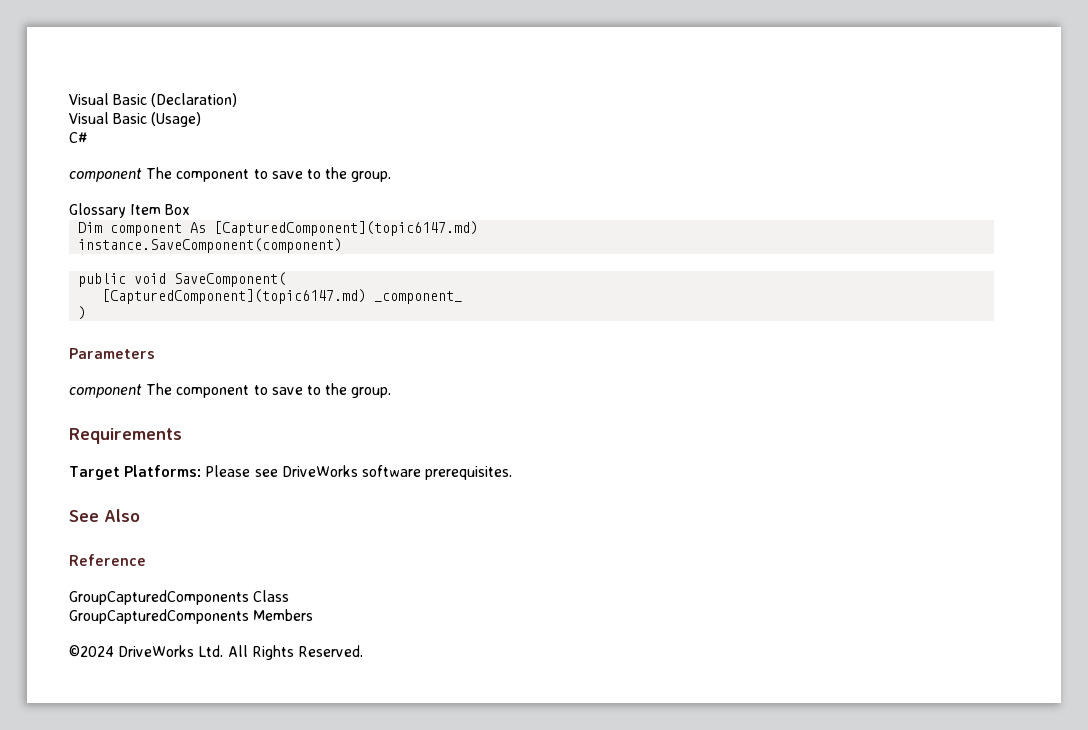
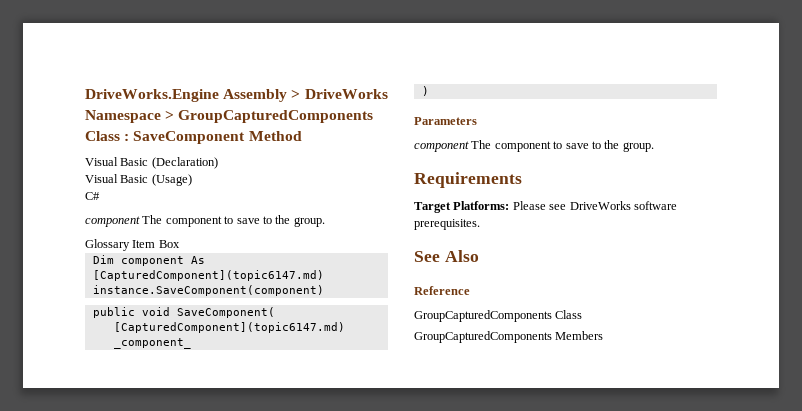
(69, 99) none -> [85,89,388,102] [85,110,374,123] [85,131,302,144] DriveWorks.Engine Assembly > DriveWorks Namespace > GroupCapturedComponents Class : SaveComponent Method //
[69,645,363,660] // ©2024 DriveWorks Ltd. All Rights Reserved. -> (604, 335) none

